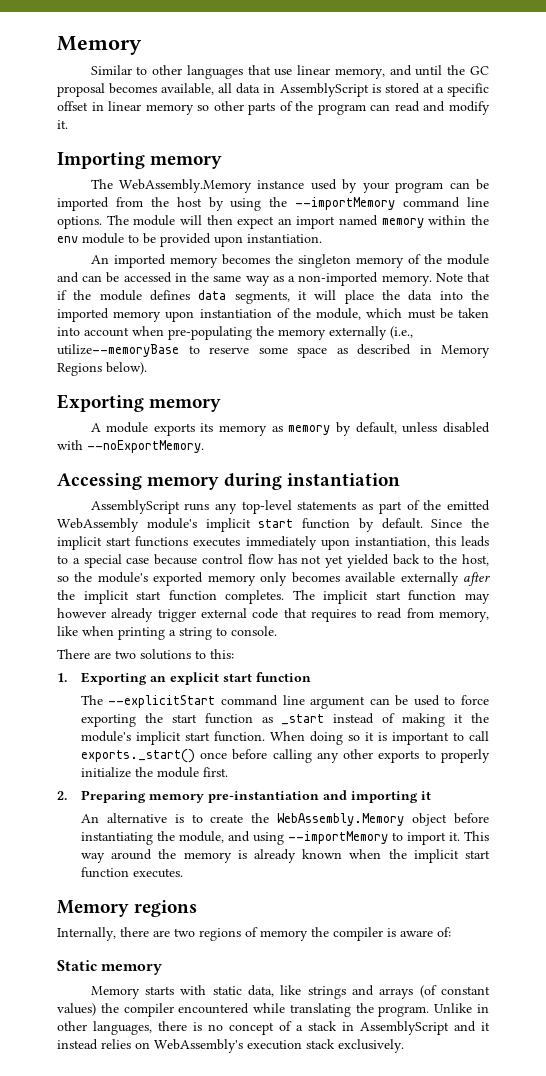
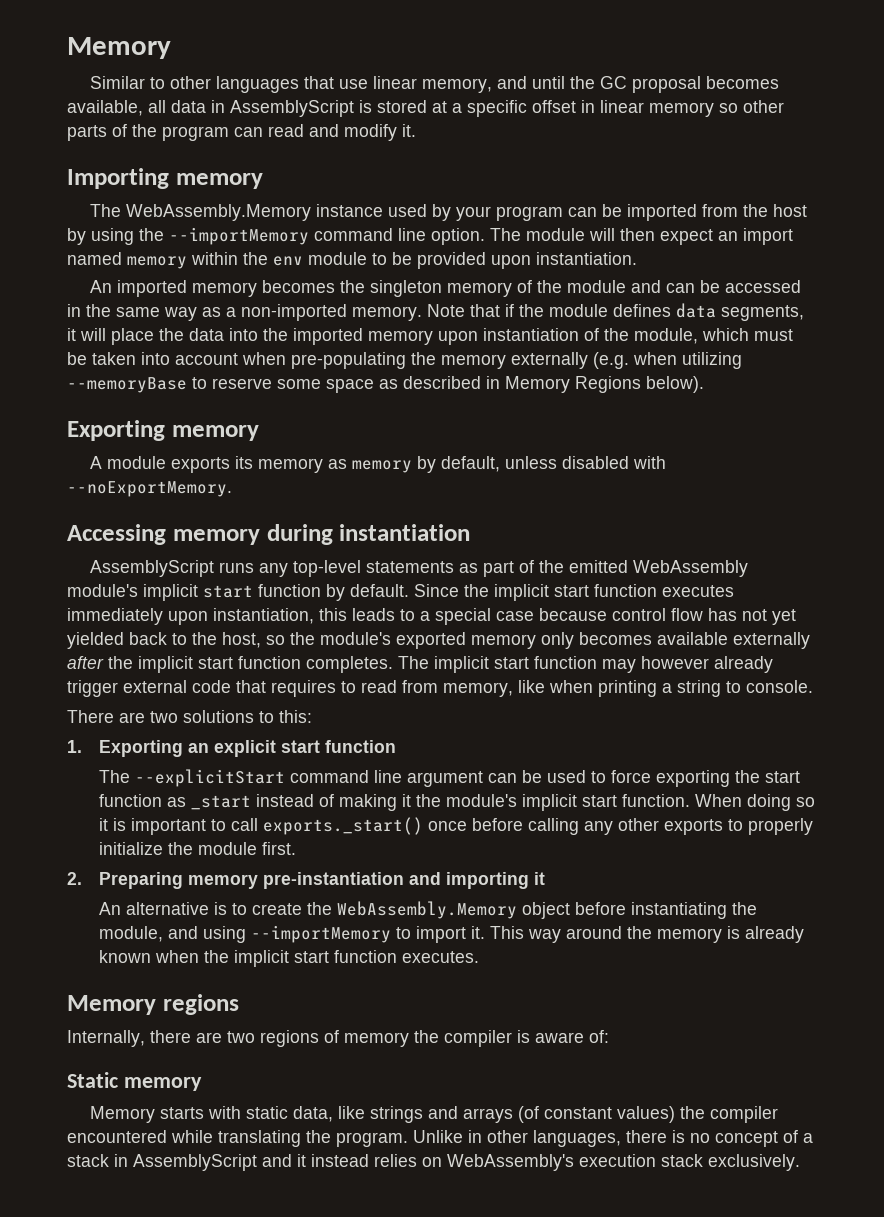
[57,216,102,229] options. -> [431,228,485,245] option.
[390,326,413,339] [57,344,179,357] (i.e., utilize--memoryBase -> [593,352,742,369] [67,377,187,393] (e.g. when utilizing --memoryBase
[135,536,189,547] functions -> [594,584,657,597] function

